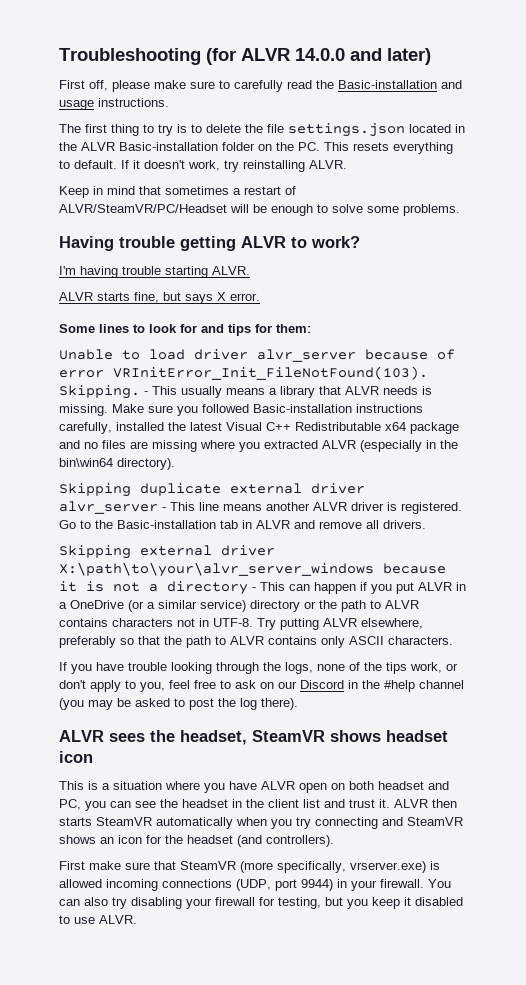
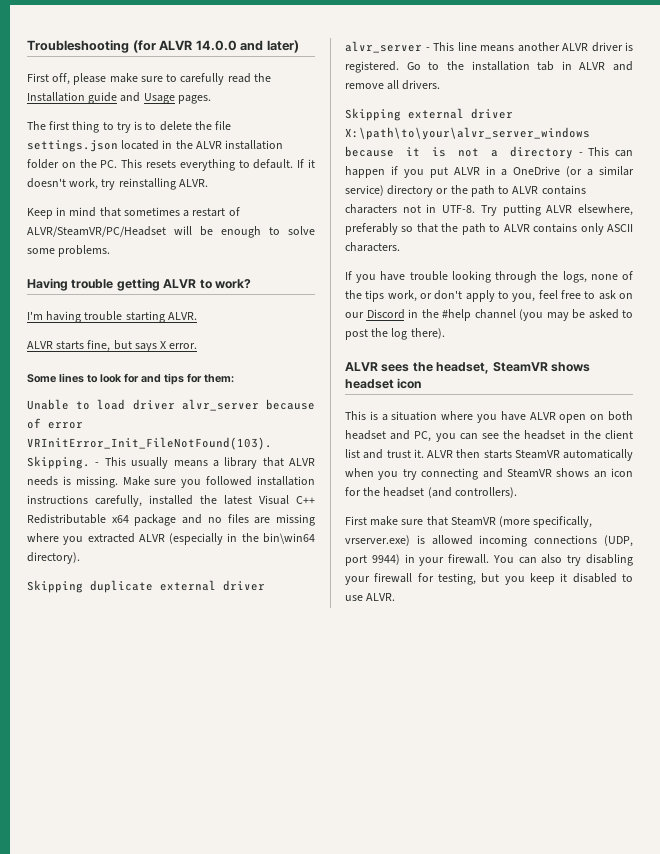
[338,80,462,89] [59,98,169,110] Basic-installation and usage instructions. -> [27,92,211,104] Installation guide and Usage pages.
[119,142,218,151] Basic-installation -> [225,140,284,150] installation
[253,404,352,413] Basic-installation -> [257,476,315,486] installation
[117,520,216,529] Basic-installation -> [471,61,530,71] installation

